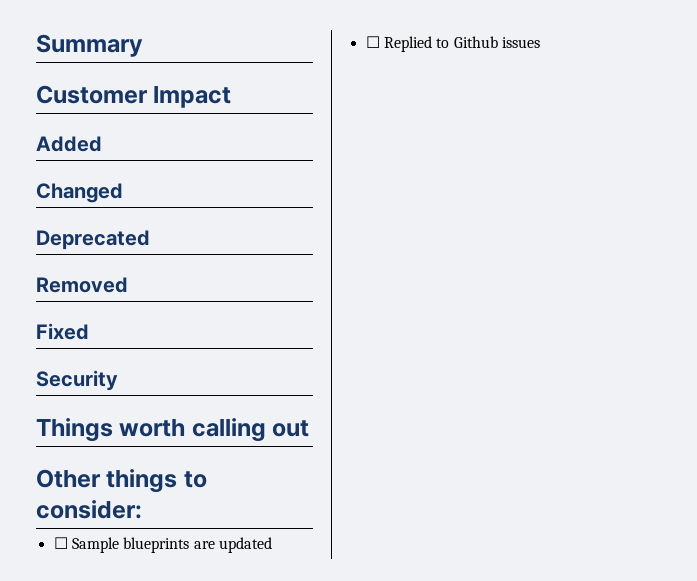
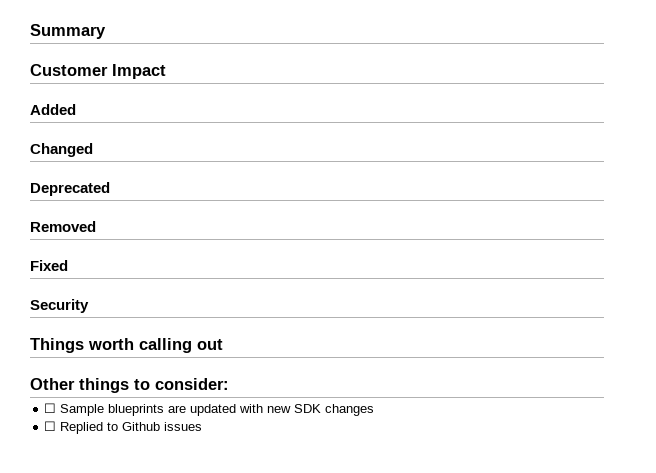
(272, 545) none -> [239,404,375,416] with new SDK changes

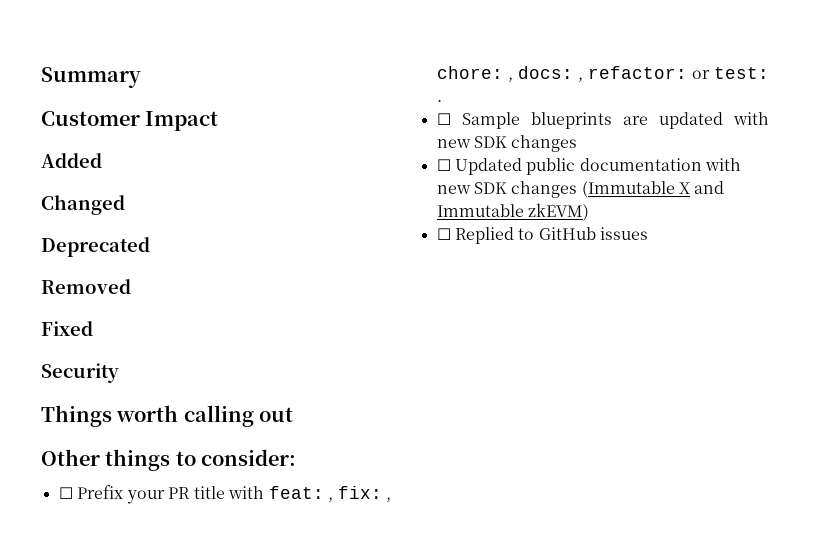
(229, 384) none -> [58,485,391,504] [436,66,769,82] [436,100,442,102] // ☐ Prefix your PR title with feat: , fix: , chore: , docs: , refactor: or test: .
(375, 410) none -> [436,158,741,175] [436,181,725,198] [436,203,589,221] // ☐ Updated public documentation with new SDK changes (Immutable X and Immutable zkEVM)
[122,422,161,431] Github -> [538,227,596,240] GitHub

